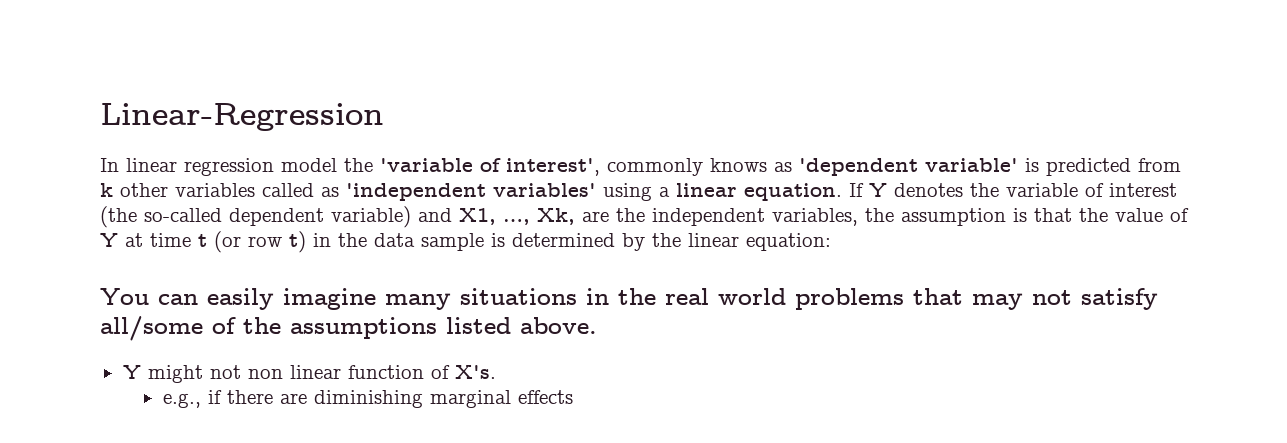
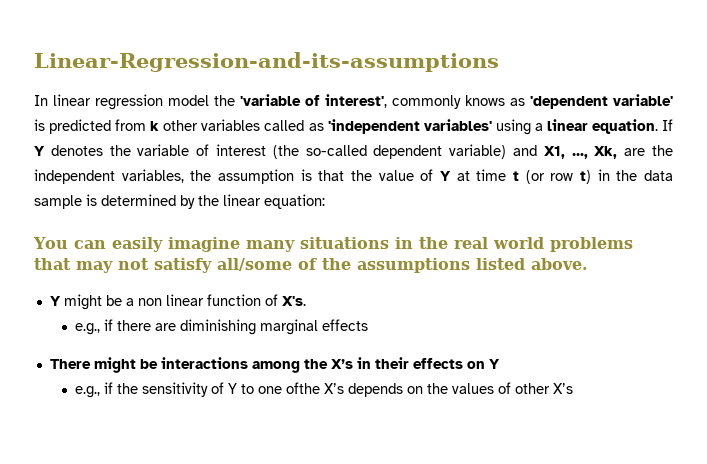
[100,103,384,131] Linear-Regression -> [34,52,499,72] Linear-Regression-and-its-assumptions
[209,365,241,379] not -> [105,295,134,306] be a
(573, 397) none -> [49,357,500,373] [74,382,573,398] // There might be interactions among the X’s in their effects on Y // e.g., if the sensitivity of Y to one ofthe X’s depends on the values of other X’s

